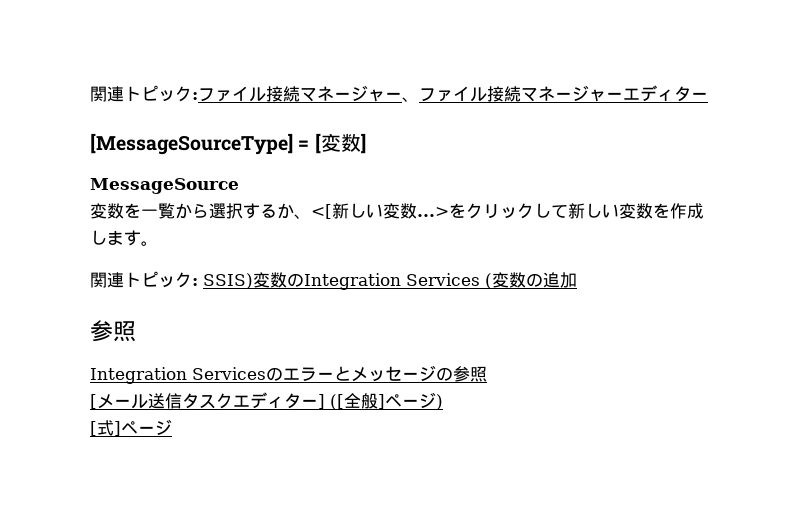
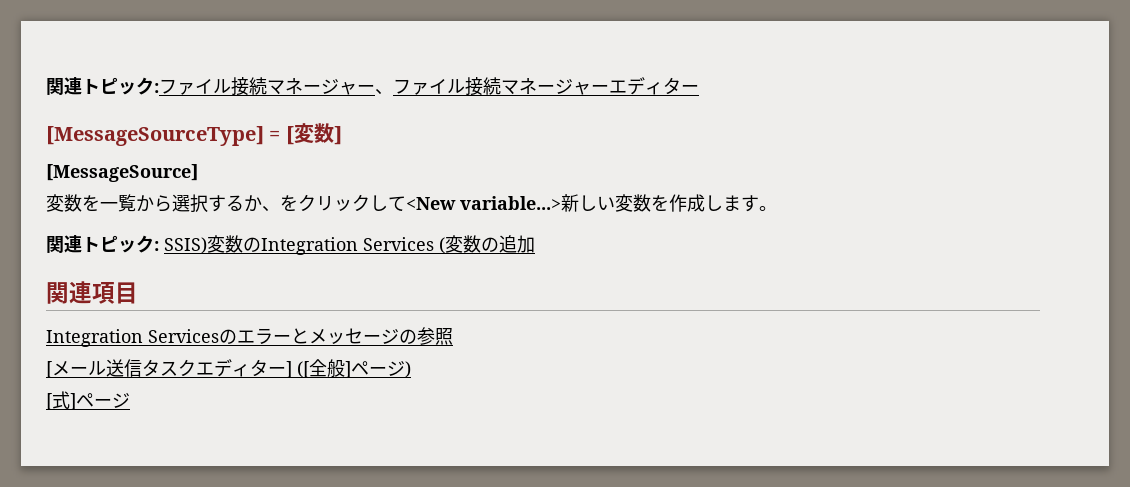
[90,178,239,194] MessageSource -> [46,164,198,182] [MessageSource]
[311,203,449,219] <[新しい変数...> -> (280, 209) none
(568, 211) none -> [406,196,561,210] <New variable...>
[90,320,136,342] 参照 -> [46,281,138,304] 関連項目

